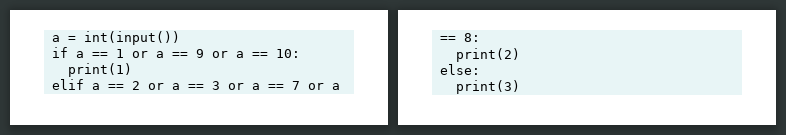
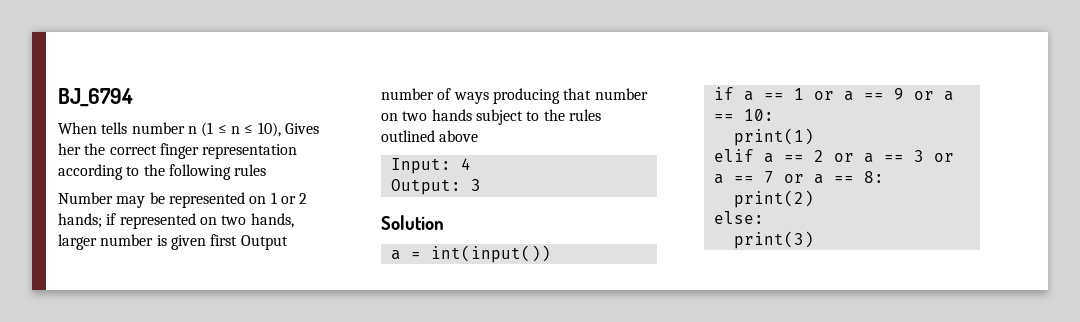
(51, 38) none -> [58,88,133,107] [58,122,319,137] [58,143,298,159] [58,164,267,180] [58,192,308,208] [58,213,294,229] [58,234,288,250] [381,88,648,104] [381,109,601,125] [381,130,479,142] [390,158,471,174] [390,179,481,195] [381,215,444,230] BJ_6794 // When tells number n (1 ≤ n ≤ 10), Gives her the correct finger representation according to the following rules // Number may be represented on 1 or 2 hands; if represented on two hands, larger number is given first Output number of ways producing that number on two hands subject to the rules outlined above // Input: 4 // Output: 3 // Solution //

